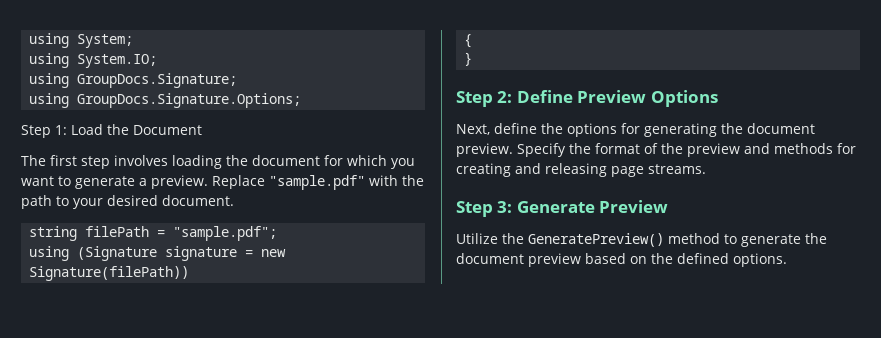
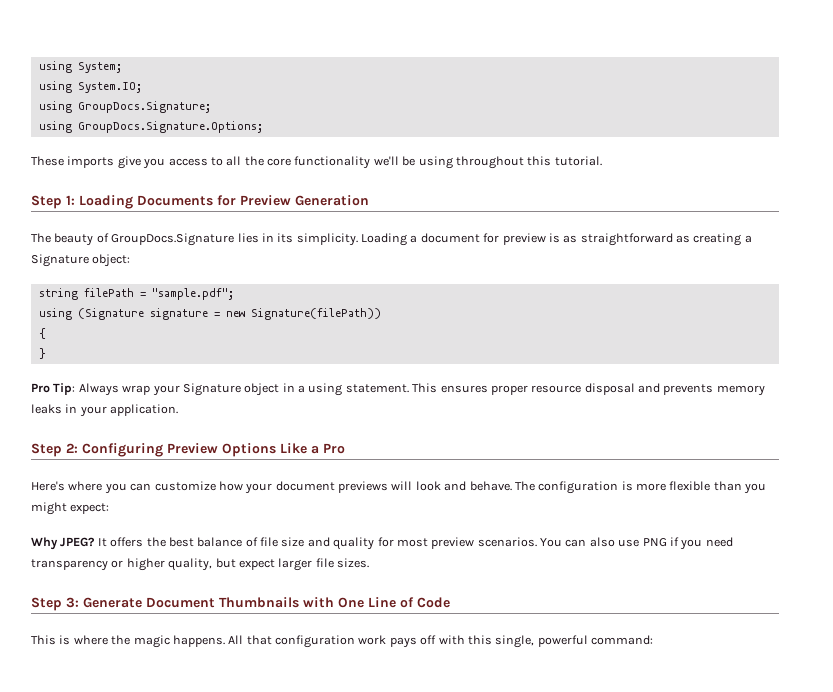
[21,124,202,138] [21,155,415,169] [21,175,424,190] [21,195,234,209] Step 1: Load the Document // The first step involves loading the document for which you want to generate a preview. Replace "sample.pdf" with the path to your desired document. -> [31,156,602,169] [31,195,369,209] [31,233,752,246] [31,254,131,267] These imports give you access to all the core functionality we'll be using throughout this tutorial. // Step 1: Loading Documents for Preview Generation // The beauty of GroupDocs.Signature lies in its simplicity. Loading a document for preview is as straightforward as creating a Signature object:
(473, 59) none -> [31,383,765,396] [31,404,179,417] // Pro Tip: Always wrap your Signature object in a using statement. This ensures proper resource disposal and prevents memory leaks in your application.
[516,90,573,103] Define -> [82,443,163,457] Configuring
[456,123,815,137] [456,143,856,157] [456,163,706,177] [456,200,669,217] [456,233,827,247] [456,253,787,267] // Next, define the options for generating the document preview. Specify the format of the preview and methods for creating and releasing page streams. // Step 3: Generate Preview // Utilize the GeneratePreview() method to generate the document preview based on the defined options. -> [280,443,345,454] [31,481,767,494] [31,502,110,515] [31,537,733,550] [31,558,369,571] [31,597,450,611] [31,635,653,648] Like a Pro // Here's where you can customize how your document previews will look and behave. The configuration is more flexible than you might expect: // Why JPEG? It offers the best balance of file size and quality for most preview scenarios. You can also use PNG if you need transparency or higher quality, but expect larger file sizes. // Step 3: Generate Document Thumbnails with One Line of Code // This is where the magic happens. All that configuration work pays off with this single, powerful command:

